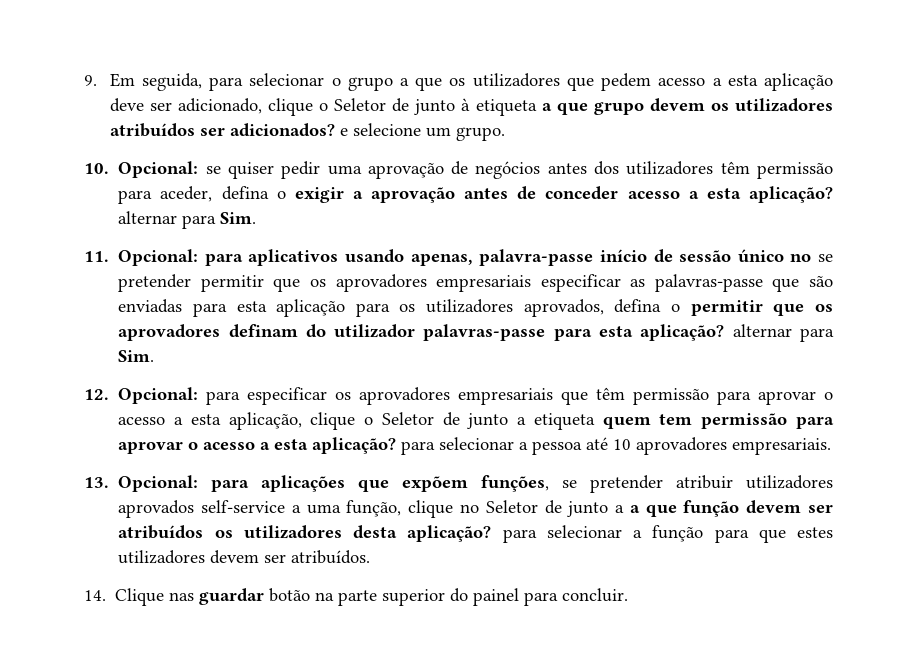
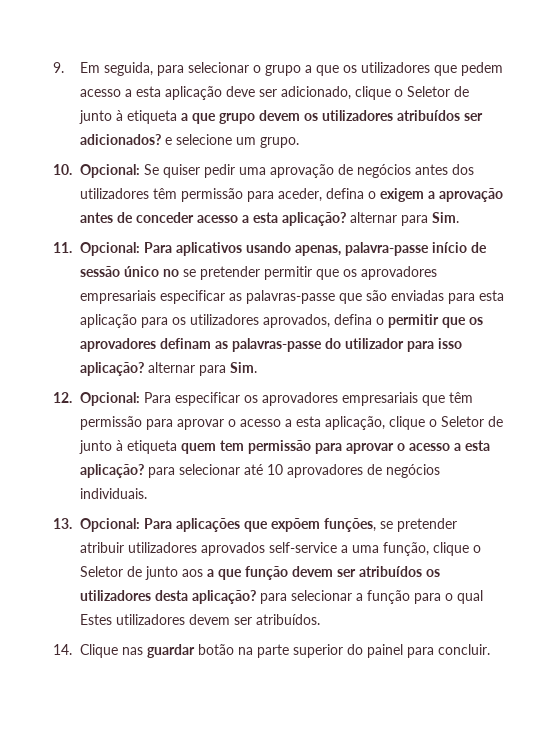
[205,166,221,174] se -> [144,164,160,175] Se
[294,187,344,203] exigir -> [380,188,425,202] exigem
[204,253,243,266] para -> [144,242,173,253] Para
[305,324,634,341] do utilizador palavras-passe para esta -> [215,338,463,352] as palavras-passe do utilizador para isso
[206,391,241,405] para -> [144,392,172,403] Para
[517,417,527,425] a -> [116,440,124,451] à
[519,441,583,455] a pessoa -> (241, 469) none
[732,438,832,455] empresariais. -> [367,464,441,478] [80,488,148,499] de negócios individuais.
[211,479,250,492] para -> [144,518,173,529] Para
[459,500,625,517] no Seletor de junto a -> [473,545,482,553] [80,566,204,580] o Seletor de junto aos
[758,527,833,543] que estes -> [445,590,484,604] [80,614,113,625] o qual Estes

